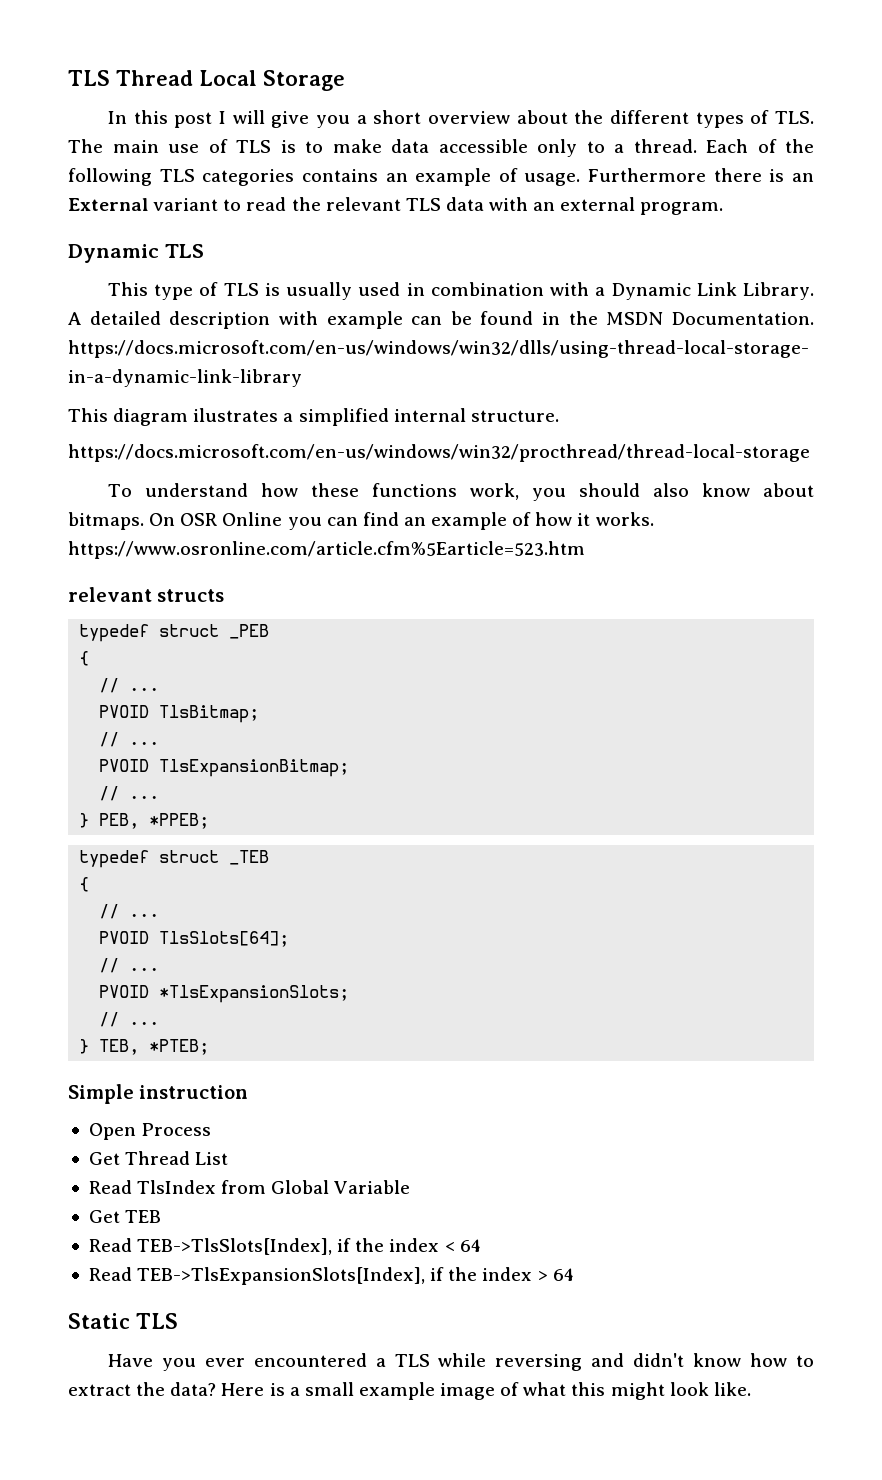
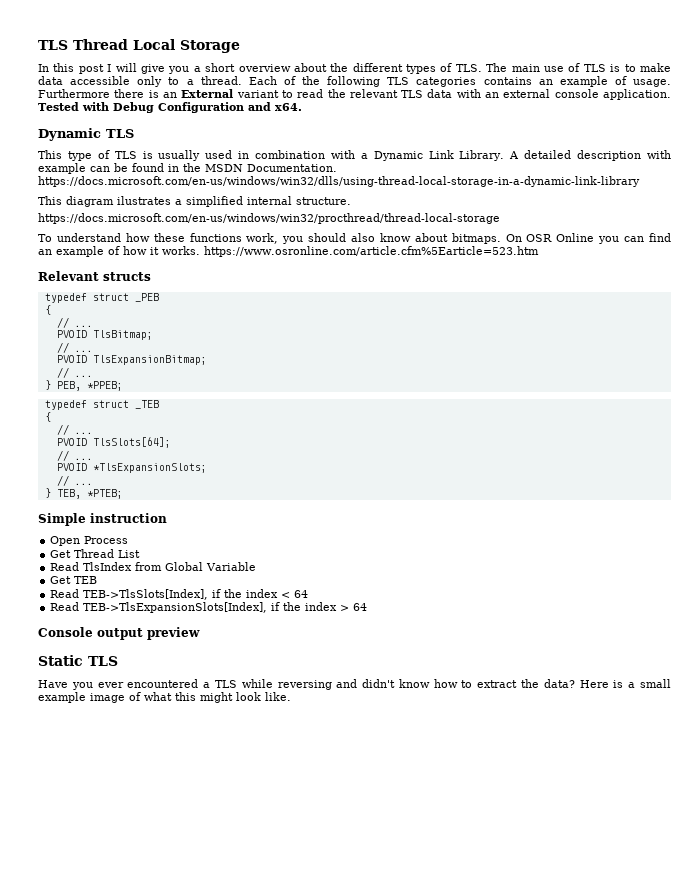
[640,202,724,215] program. -> [554,89,671,100] [38,102,302,113] console application. Tested with Debug Configuration and x64.
[68,587,152,602] relevant -> [38,271,99,281] Relevant
(574, 1274) none -> [38,627,200,640] // Console output preview

